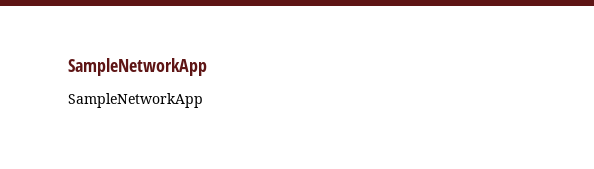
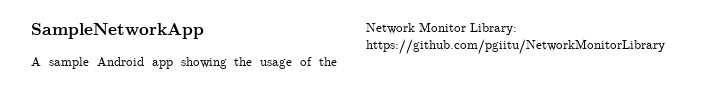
[68,93,203,108] SampleNetworkApp -> [31,57,337,69] [366,22,517,35] [366,39,665,55] A sample Android app showing the usage of the Network Monitor Library: https://github.com/pgiitu/NetworkMonitorLibrary

